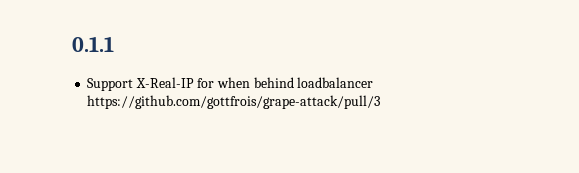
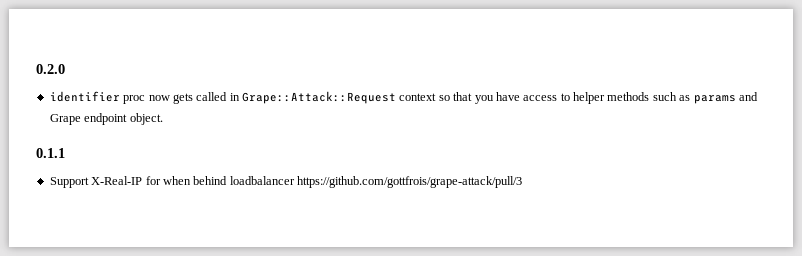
(72, 44) none -> [36,64,65,74] [49,91,758,104] [49,113,163,125] 0.2.0 // identifier proc now gets called in Grape::Attack::Request context so that you have access to helper methods such as params and Grape endpoint object. //

